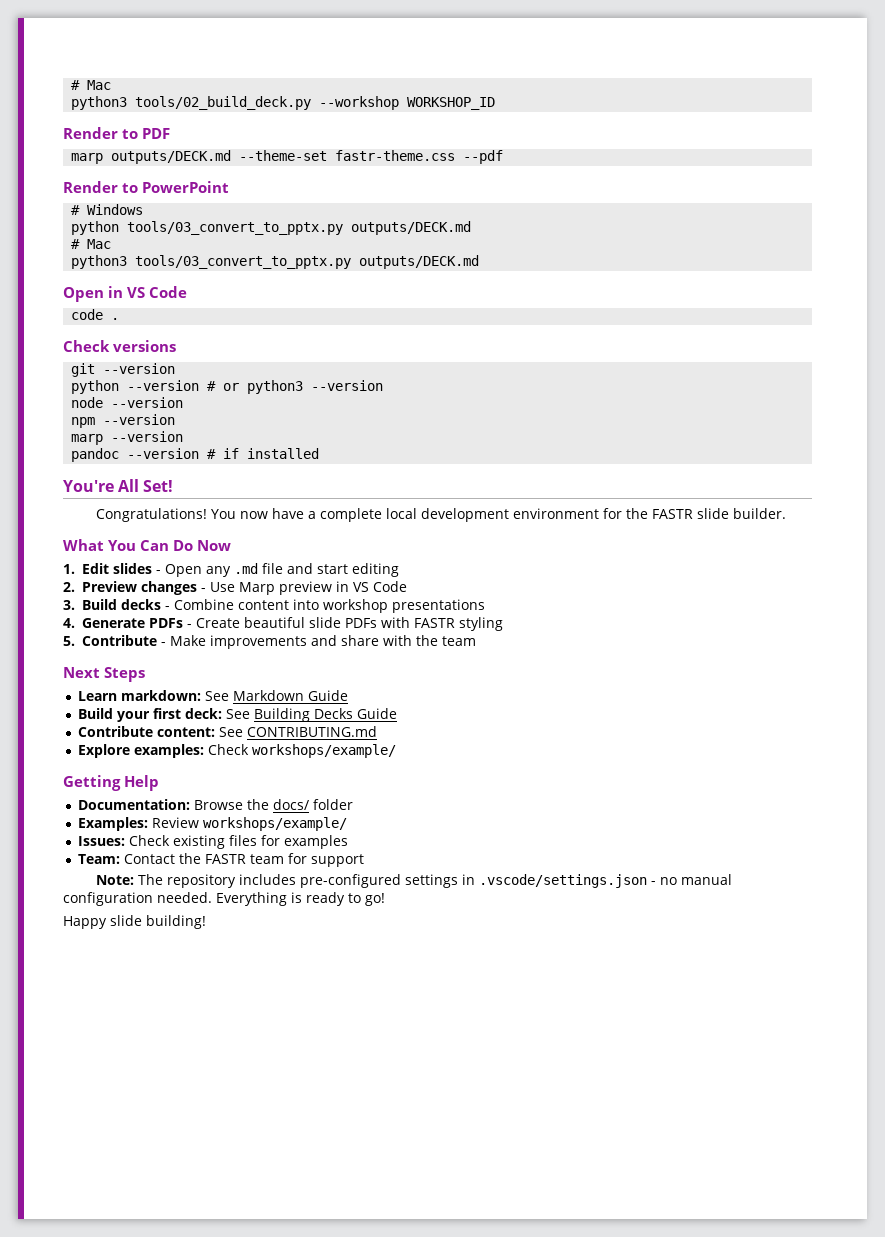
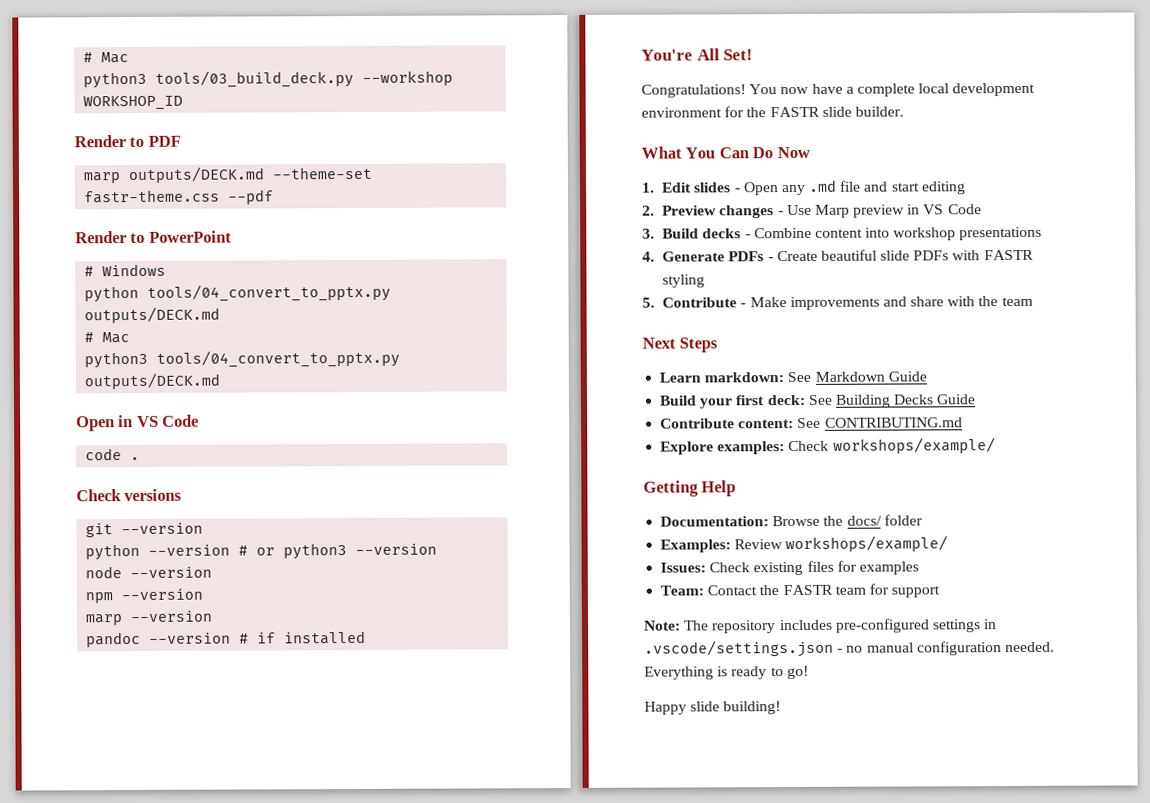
[71,80,112,90] [71,96,312,110] # Mac // python3 tools/02_build_deck.py -> [83,52,130,64] [83,69,355,89] # Mac // python3 tools/03_build_deck.py
[127,221,344,235] tools/03_convert_to_pptx.py -> [147,283,392,302] tools/04_convert_to_pptx.py
[135,255,352,269] tools/03_convert_to_pptx.py -> [156,349,401,368] tools/04_convert_to_pptx.py

